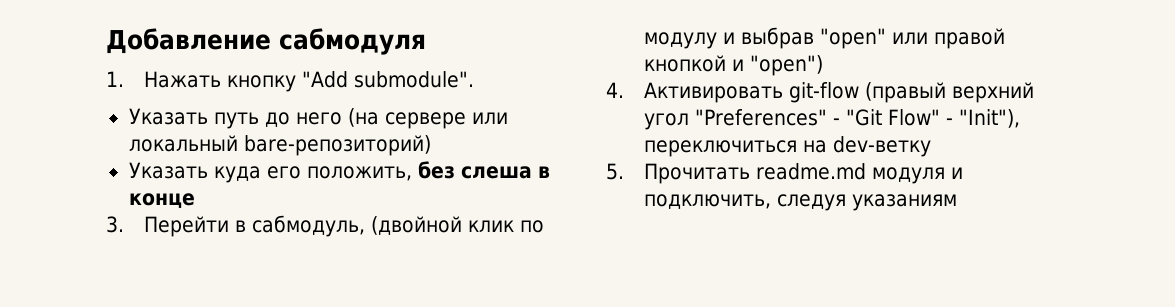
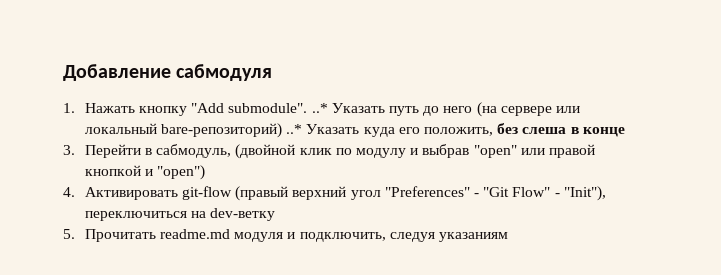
(474, 79) // -> [311,103,328,113] ..*
(431, 145) // -> [286,124,303,134] ..*

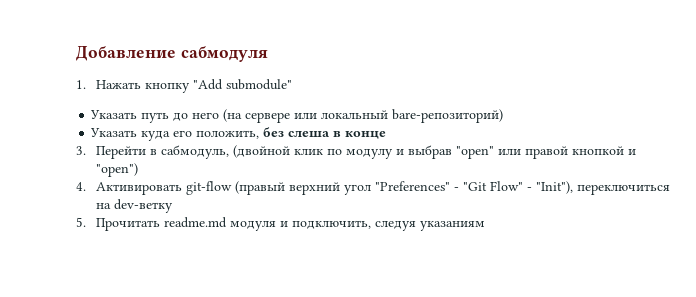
[228,103,328,113] submodule". ..* -> [226,79,293,90] submodule" //
[286,124,303,134] ..* -> (504, 116) //

